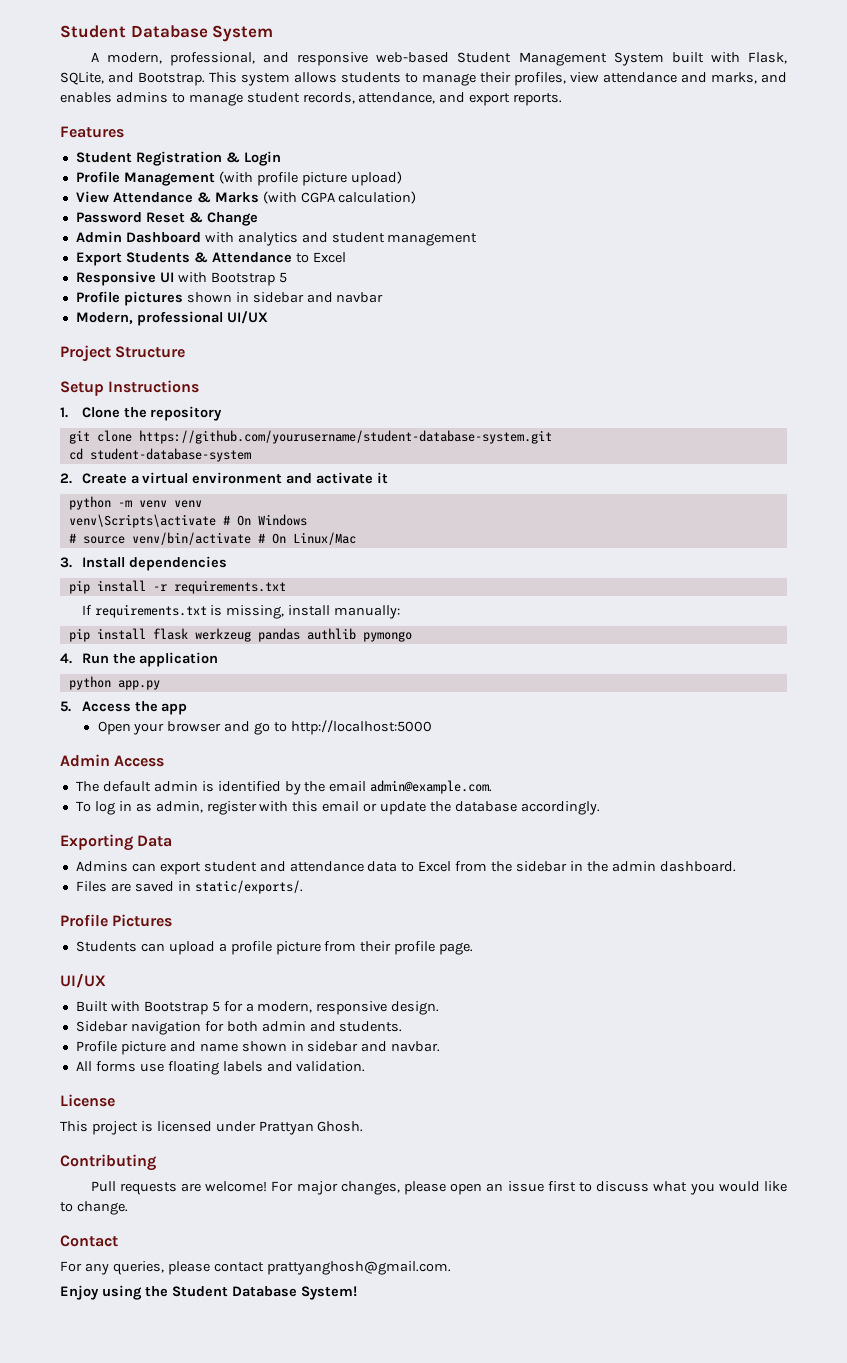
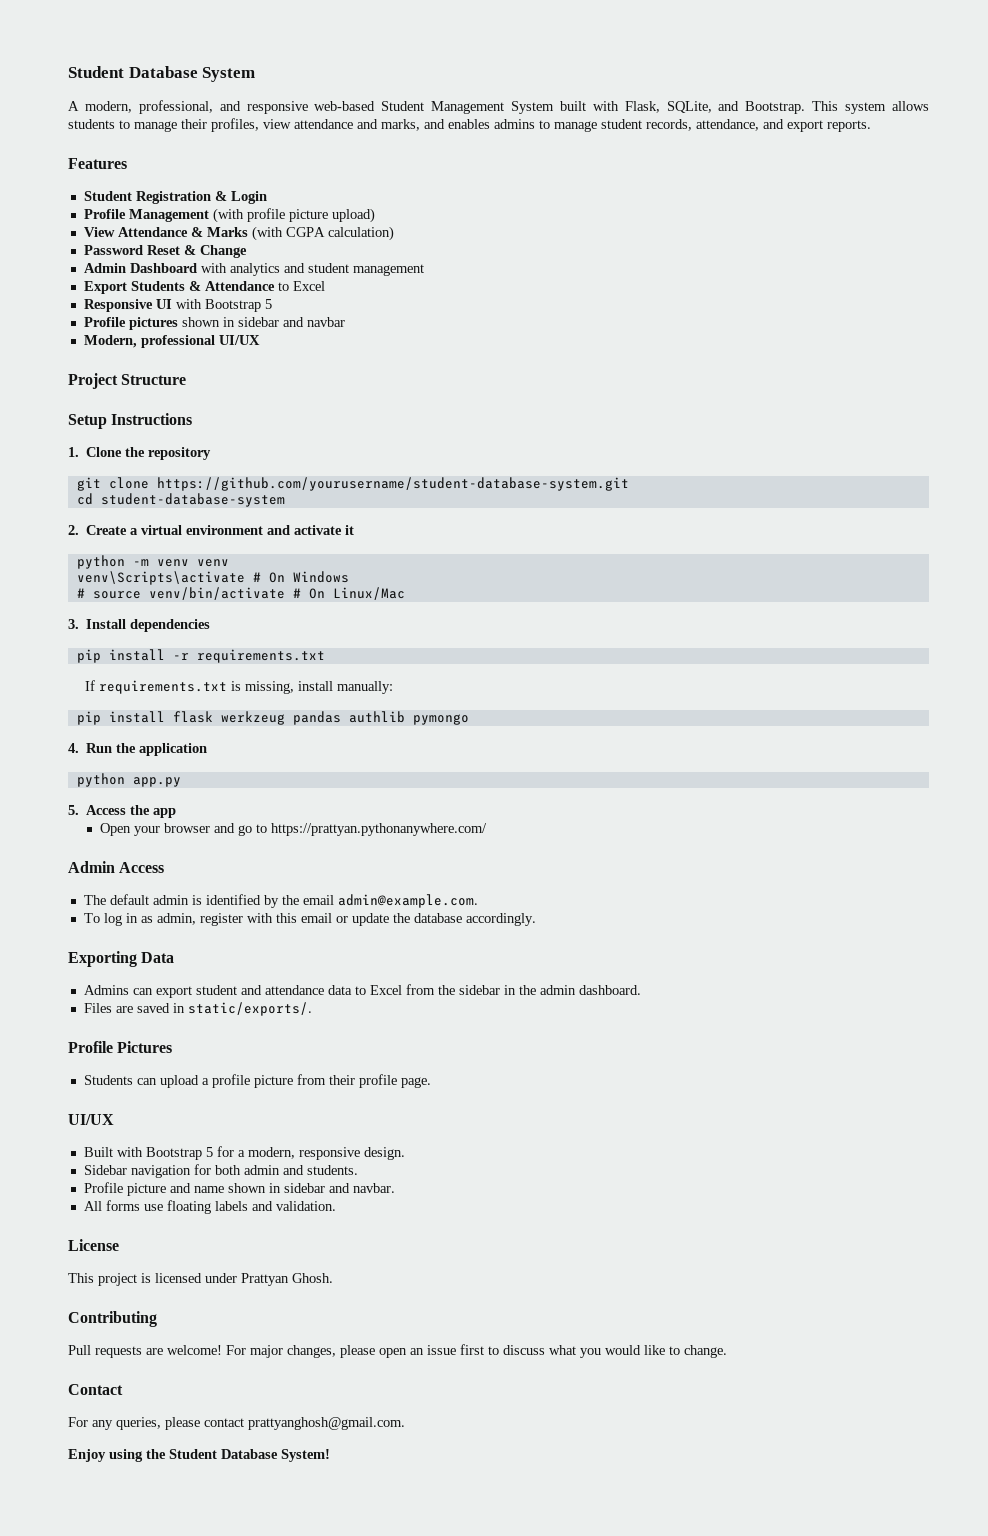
[291,720,433,735] http://localhost:5000 -> [271,823,488,836] https://prattyan.pythonanywhere.com/

